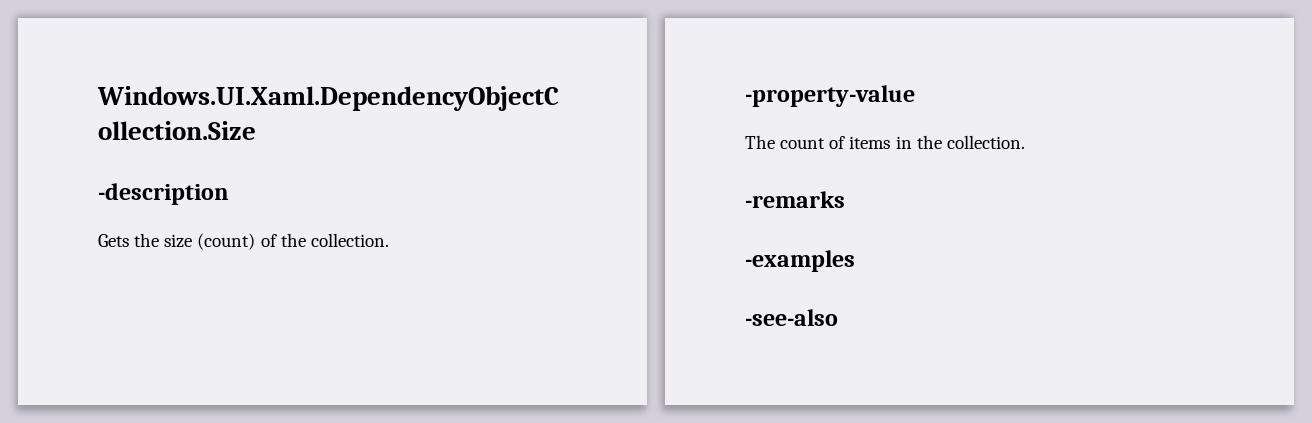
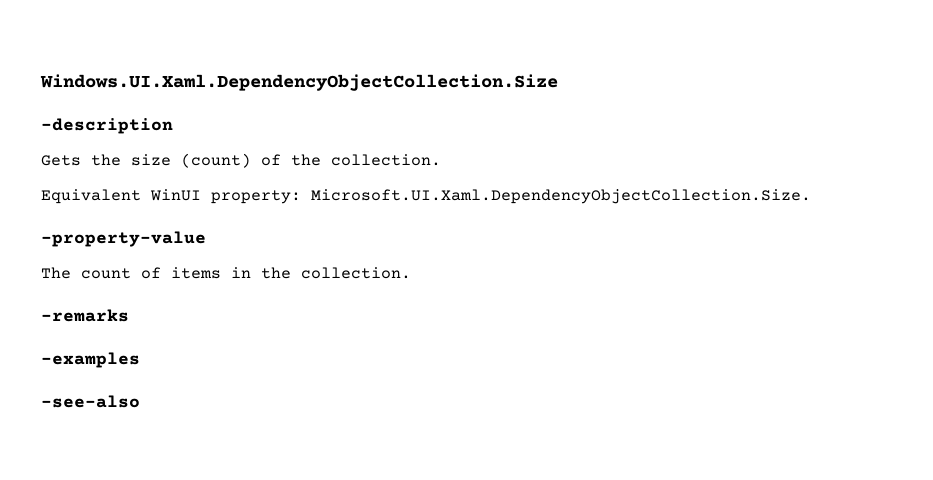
(389, 240) none -> [41,189,811,204] // Equivalent WinUI property: Microsoft.UI.Xaml.DependencyObjectCollection.Size.

